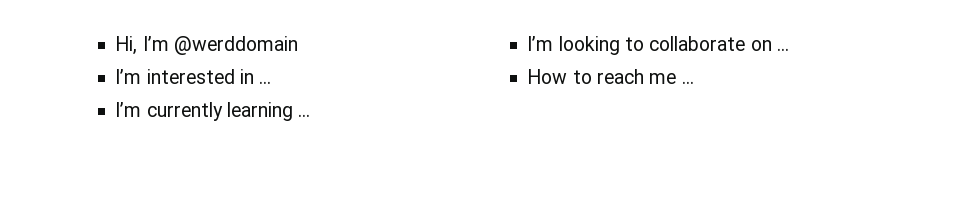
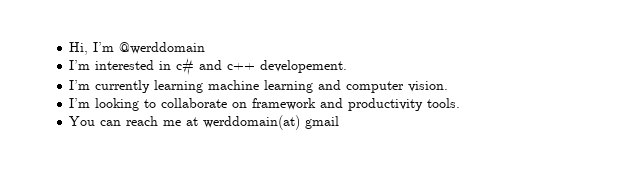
[259,81,272,84] ... -> [176,58,348,76] c# and c++ developement.
[298,114,311,117] ... -> [208,80,449,93] machine learning and computer vision.
[776,48,789,51] [527,69,694,84] ... // How to reach me ... -> [252,98,461,111] [69,115,340,130] framework and productivity tools. // You can reach me at werddomain(at) gmail

